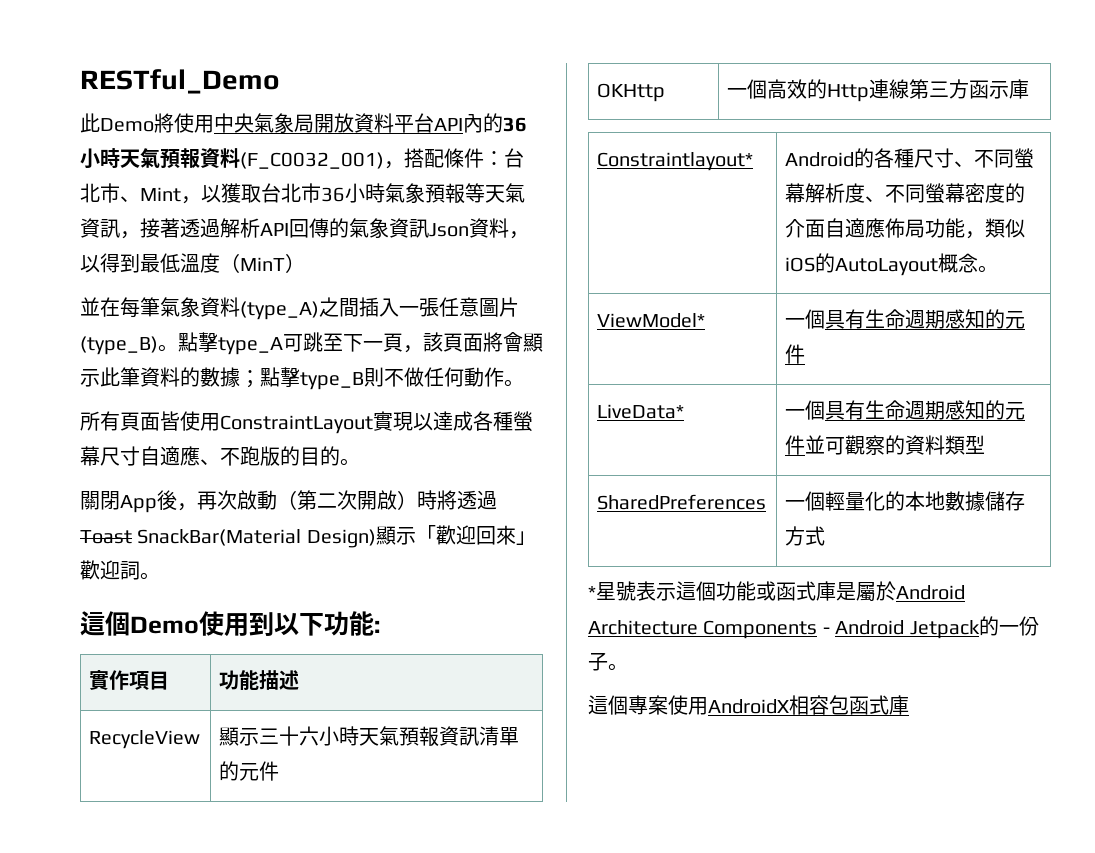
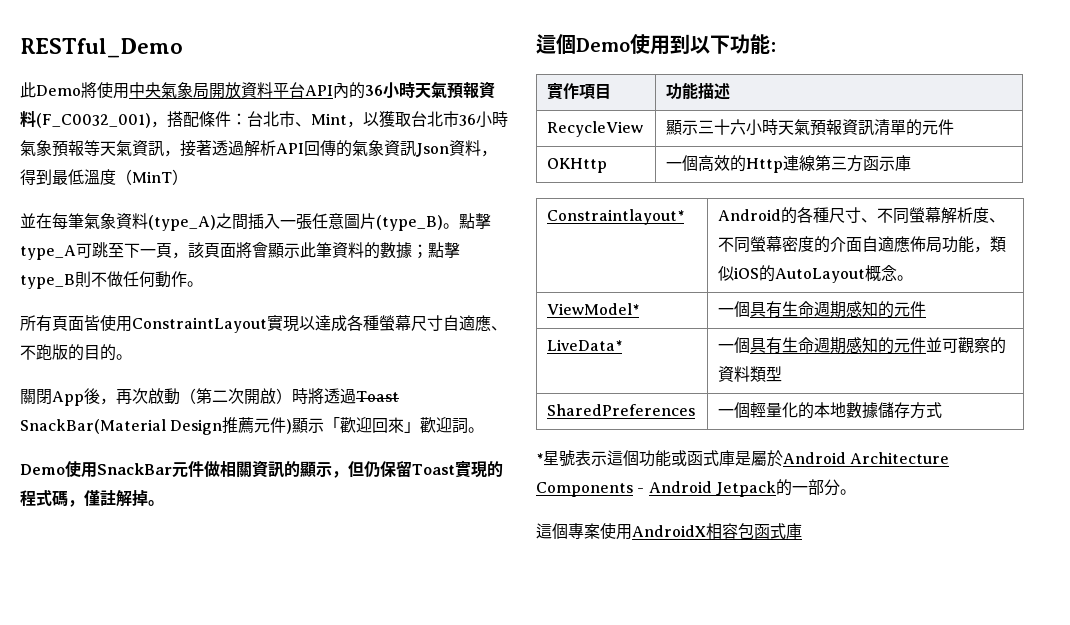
[80,255,100,273] 以 -> (497, 153) none
[306,529,376,548] Design) -> [170,417,293,435] Design推薦元件)
(160, 576) none -> [20,460,503,478] [20,490,164,507] // Demo使用SnackBar元件做相關資訊的顯示，但仍保留Toast實現的程式碼，僅註解掉。
[1018,616,1039,636] [588,652,608,671] 份子 -> [807,479,840,496] 部分

